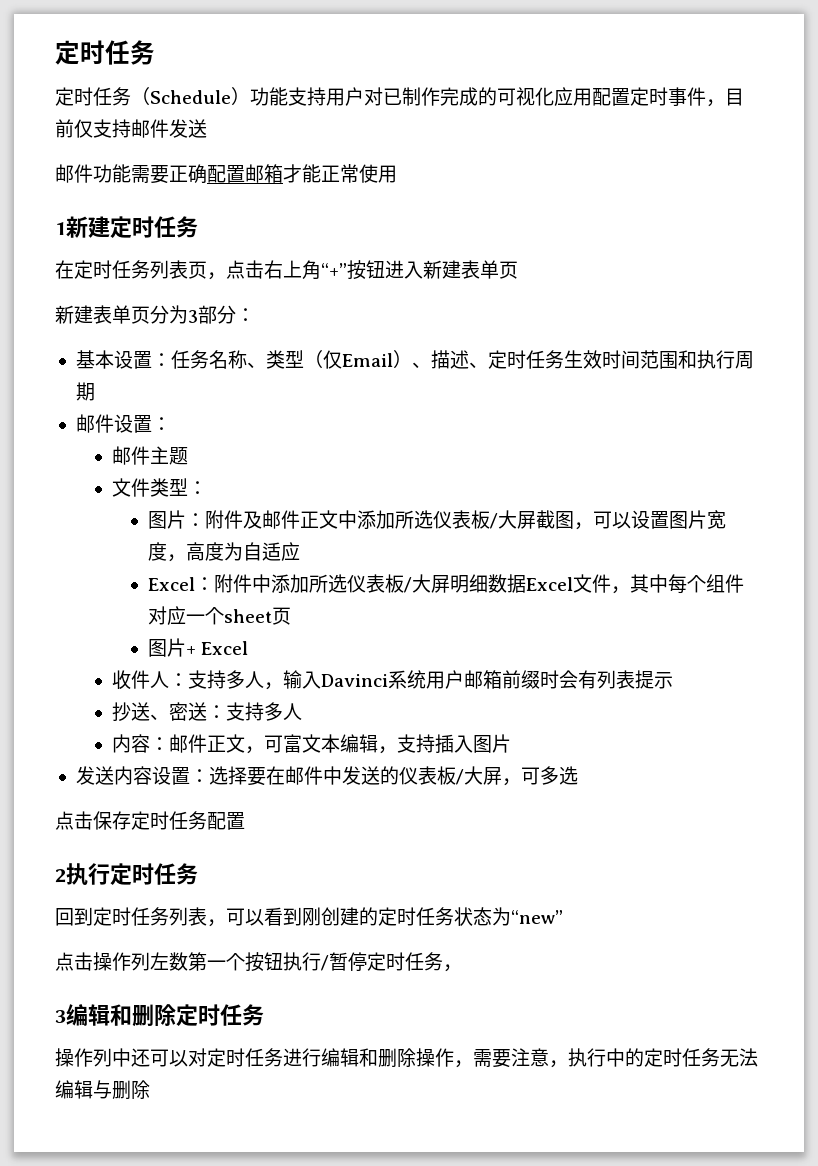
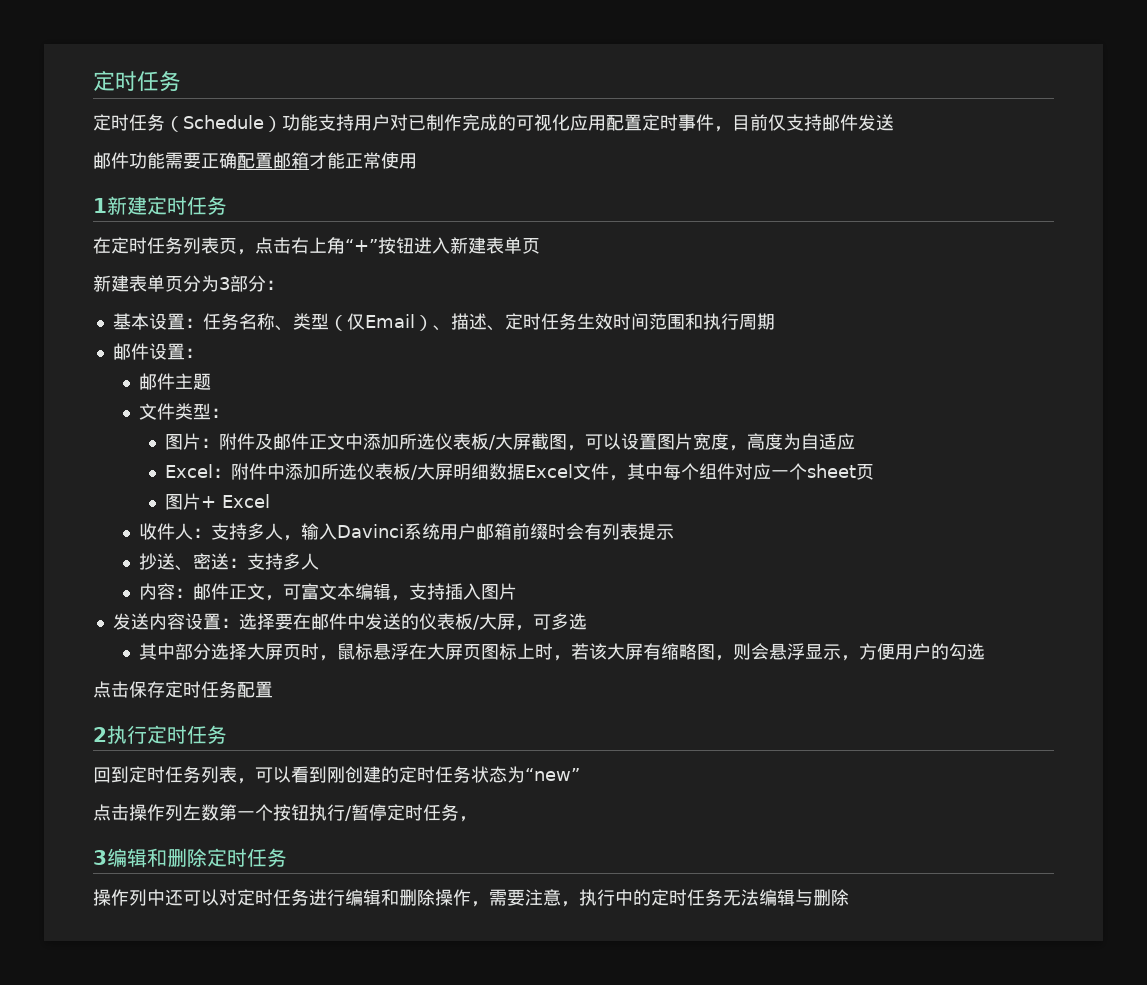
(578, 775) none -> [138,643,985,661] // 其中部分选择大屏页时，鼠标悬浮在大屏页图标上时，若该大屏有缩略图，则会悬浮显示，方便用户的勾选

